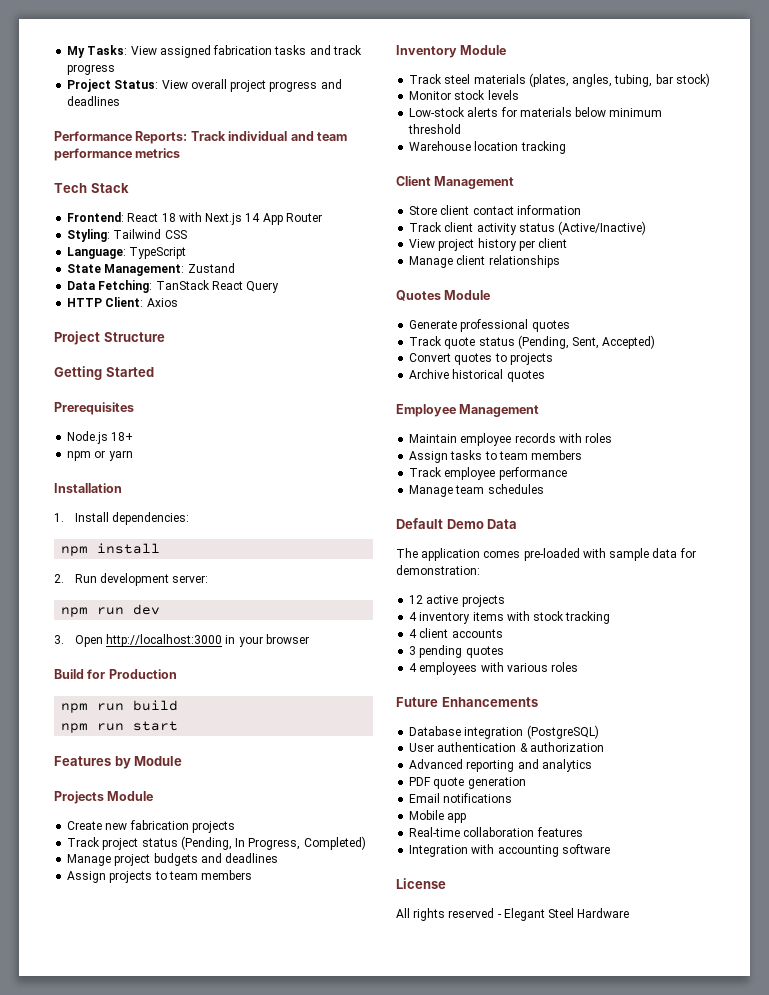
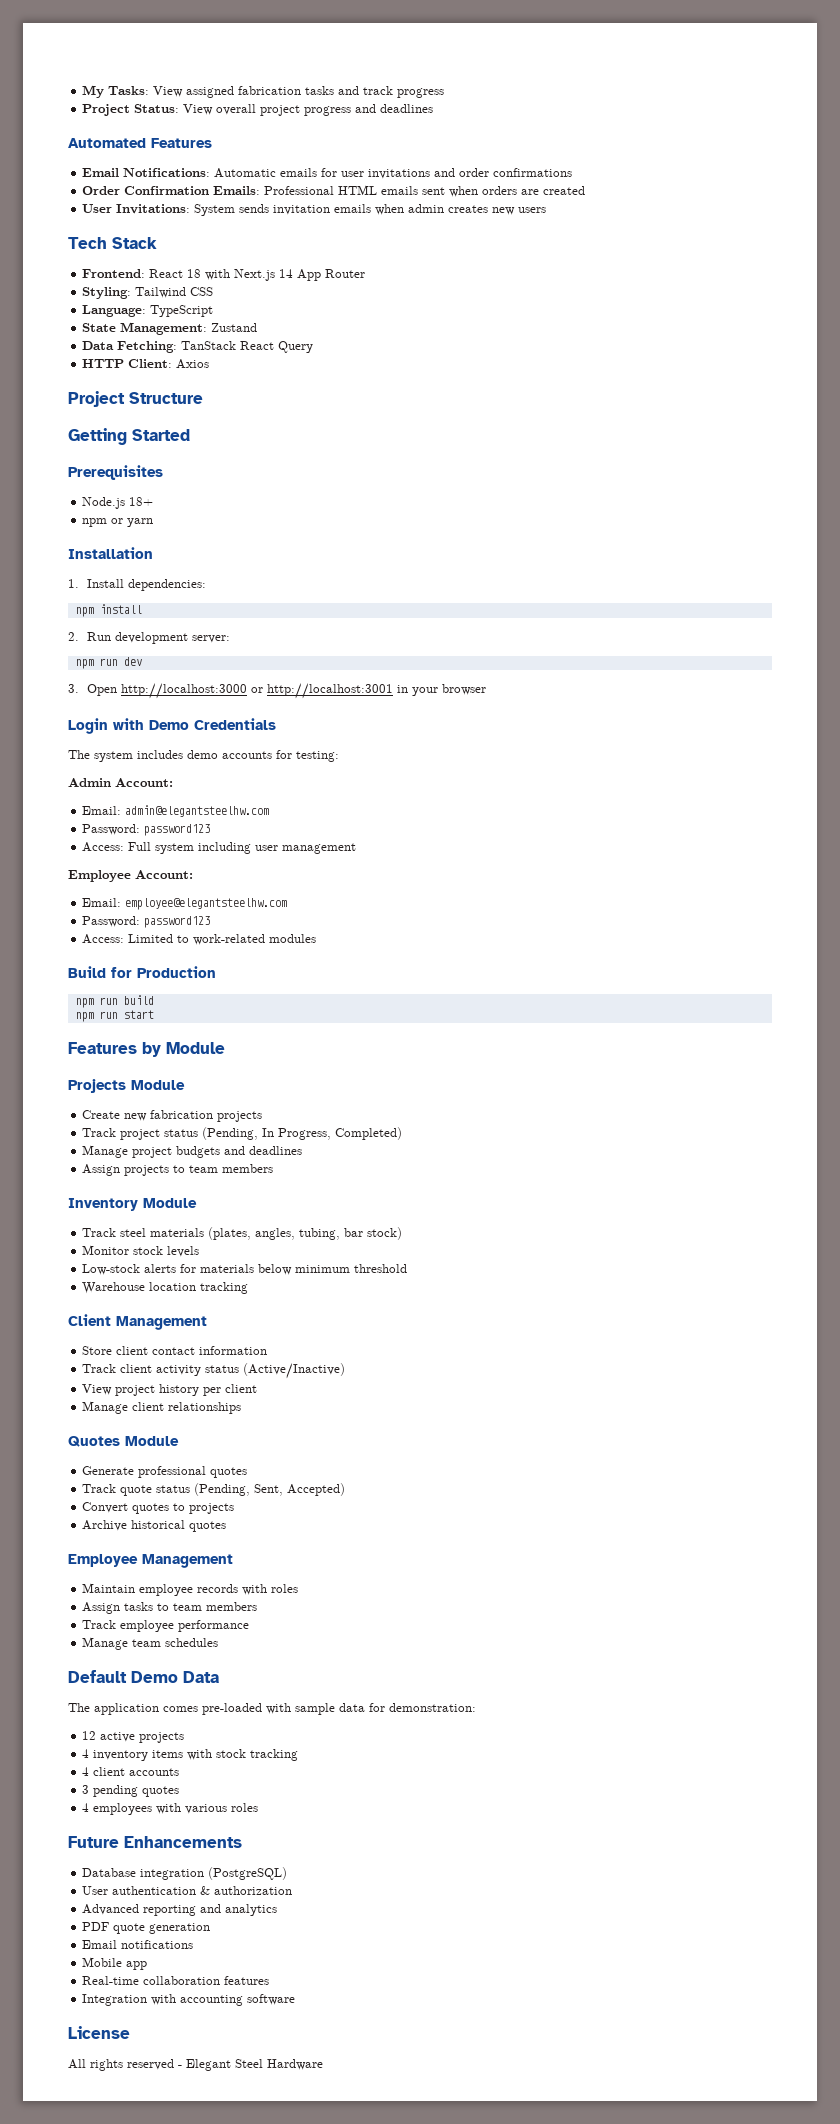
[54,131,347,144] [54,148,181,161] Performance Reports: Track individual and team performance metrics -> [68,138,212,148] [82,168,573,179] [82,185,586,197] [82,204,547,216] Automated Features // Email Notifications: Automatic emails for user invitations and order confirmations // Order Confirmation Emails: Professional HTML emails sent when orders are created // User Invitations: System sends invitation emails when admin creates new users
(223, 640) none -> [250,683,393,699] or http://localhost:3001
(309, 639) none -> [68,718,276,734] [68,750,339,762] [68,778,173,787] [82,805,270,817] [82,824,211,836] [82,842,357,854] [68,870,193,882] [82,898,288,910] [82,916,211,928] [82,934,317,945] // Login with Demo Credentials // The system includes demo accounts for testing: // Admin Account: // Email: admin@elegantsteelhw.com // Password: password123 // Access: Full system including user management // Employee Account: // Email: employee@elegantsteelhw.com // Password: password123 // Access: Limited to work-related modules

